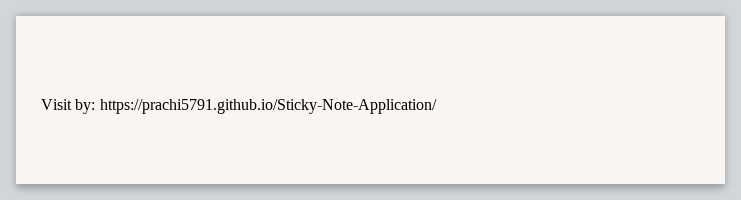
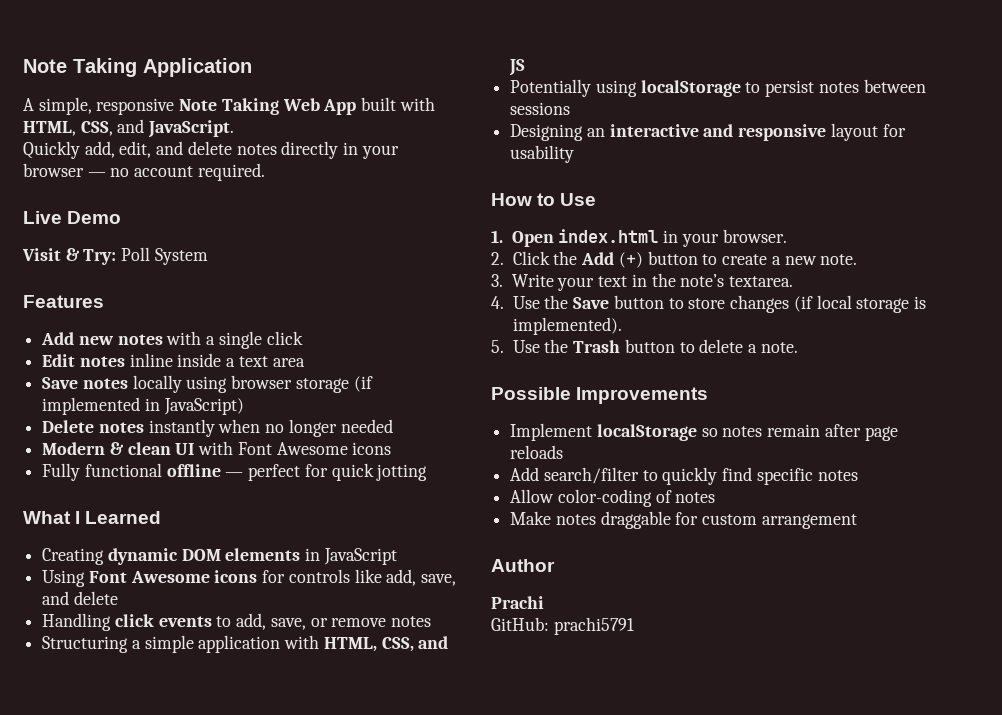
[41,99,437,114] Visit by: https://prachi5791.github.io/Sticky-Note-Application/ -> [23,58,252,77] [23,97,435,115] [23,119,235,138] [23,141,399,159] [23,163,265,181] [23,211,122,224] [22,247,208,265] [23,295,104,308] [41,331,303,349] [42,353,305,367] [42,375,373,393] [42,397,244,415] [42,419,393,437] [42,441,392,455] [42,463,428,481] [23,511,162,524] [42,548,397,565] [42,569,457,587] [42,591,118,605] [42,613,432,631] [42,635,449,653] [509,59,526,76] [510,79,926,97] [510,102,571,115] [510,123,906,141] [510,145,575,163] [491,193,597,206] [491,229,787,247] [491,251,858,268] [491,273,794,291] [491,295,926,313] [512,317,622,335] [491,339,798,353] [491,387,709,404] [510,423,898,441] [510,445,564,459] [510,467,858,485] [510,489,716,507] [510,511,857,529] [491,559,555,572] [491,596,544,609] [491,617,634,635] Note Taking Application // A simple, responsive Note Taking Web App built with HTML, CSS, and JavaScript. // Quickly add, edit, and delete notes directly in your browser — no account required. // Live Demo // Visit & Try: Poll System // Features // Add new notes with a single click // Edit notes inline inside a text area // Save notes locally using browser storage (if implemented in JavaScript) // Delete notes instantly when no longer needed // Modern & clean UI with Font Awesome icons // Fully functional offline — perfect for quick jotting // What I Learned // Creating dynamic DOM elements in JavaScript // Using Font Awesome icons for controls like add, save, and delete // Handling click events to add, save, or remove notes // Structuring a simple application with HTML, CSS, and JS // Potentially using localStorage to persist notes between sessions // Designing an interactive and responsive layout for usability // How to Use // 1. Open index.html in your browser. // 2. Click the Add (+) button to create a new note. // 3. Write your text in the note’s textarea. // 4. Use the Save button to store changes (if local storage is implemented). // 5. Use the Trash button to delete a note. // Possible Improvements // Implement localStorage so notes remain after page reloads // Add search/filter to quickly find specific notes // Allow color-coding of notes // Make notes draggable for custom arrangement // Author // Prachi // GitHub: prachi5791

